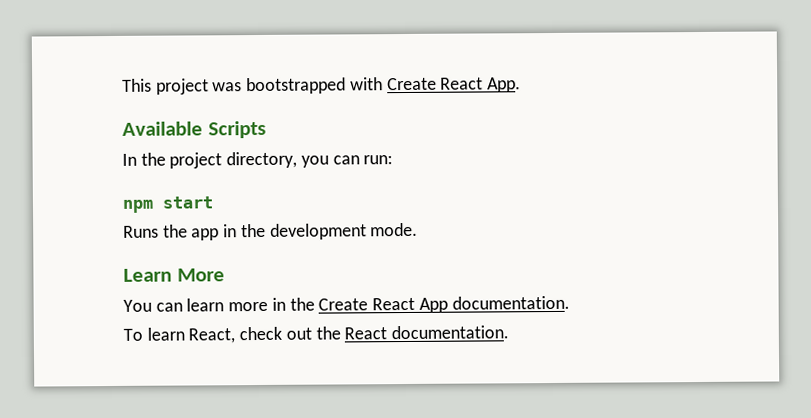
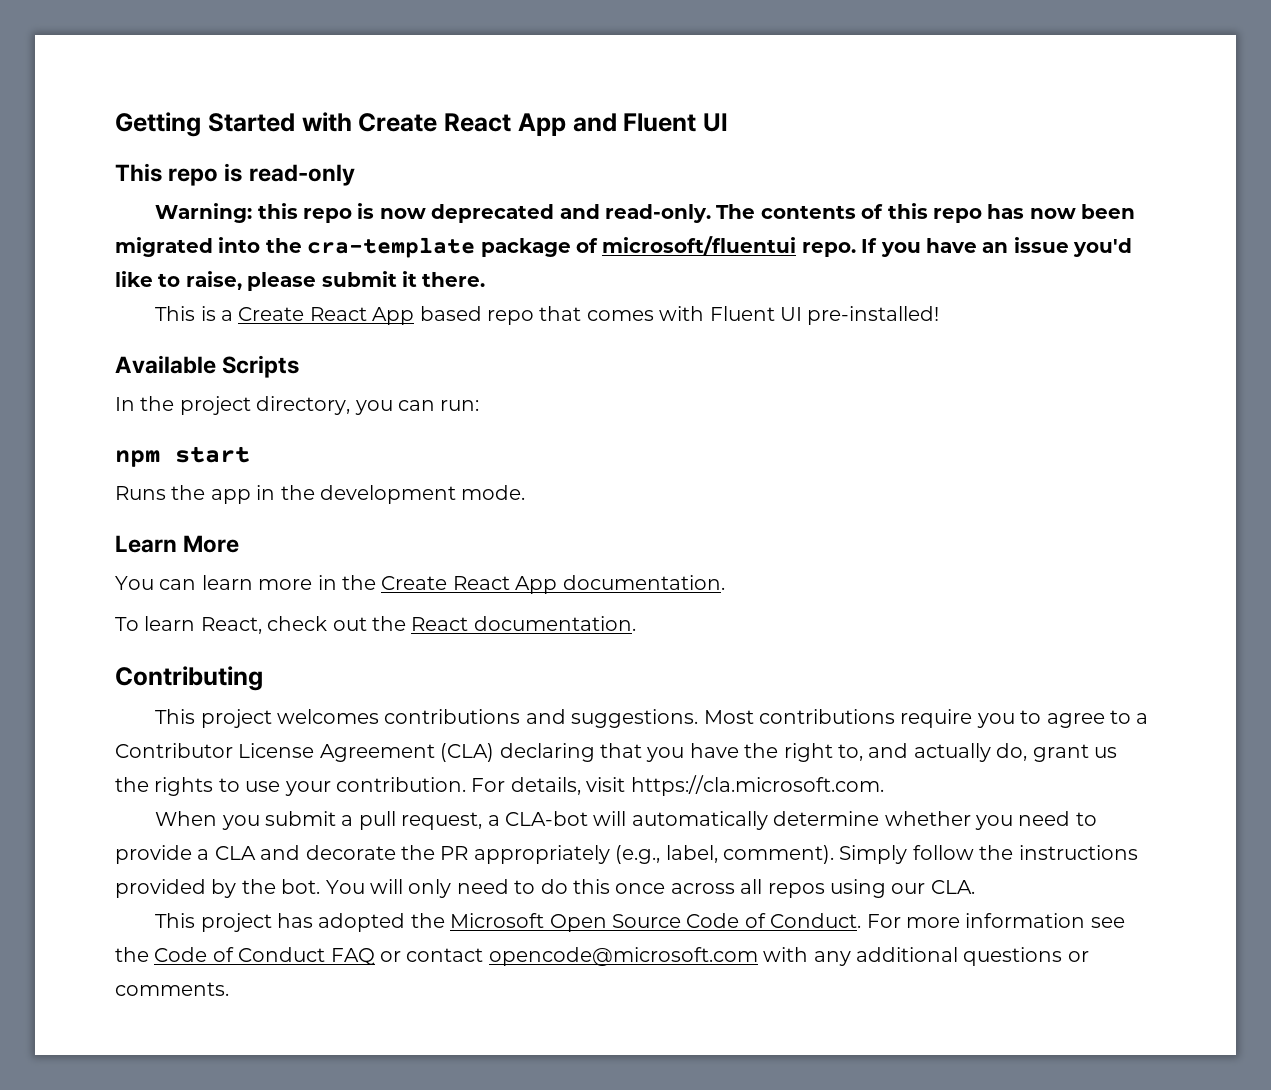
[122,77,522,95] This project was bootstrapped with Create React App. -> [115,112,728,137] [115,163,355,186] [155,203,1136,223] [115,236,1133,258] [115,271,486,291] [155,306,940,325] Getting Started with Create React App and Fluent UI // This repo is read-only // Warning: this repo is now deprecated and read-only. The contents of this repo has now been migrated into the cra-template package of microsoft/fluentui repo. If you have an issue you'd like to raise, please submit it there. // This is a Create React App based repo that comes with Fluent UI pre-installed!
(510, 332) none -> [115,666,263,691] [155,709,1149,728] [115,743,1117,762] [115,775,884,796] [155,811,1097,830] [115,845,1138,864] [115,879,975,898] [155,913,1125,932] [115,947,1089,966] [115,982,229,996] // Contributing // This project welcomes contributions and suggestions. Most contributions require you to agree to a Contributor License Agreement (CLA) declaring that you have the right to, and actually do, grant us the rights to use your contribution. For details, visit https://cla.microsoft.com. // When you submit a pull request, a CLA-bot will automatically determine whether you need to provide a CLA and decorate the PR appropriately (e.g., label, comment). Simply follow the instructions provided by the bot. You will only need to do this once across all repos using our CLA. // This project has adopted the Microsoft Open Source Code of Conduct. For more information see the Code of Conduct FAQ or contact opencode@microsoft.com with any additional questions or comments.

